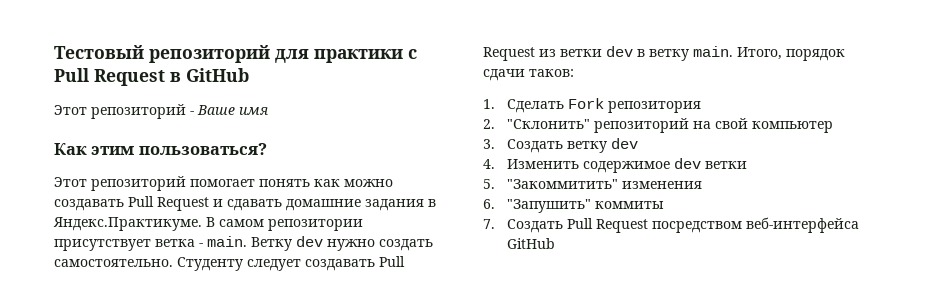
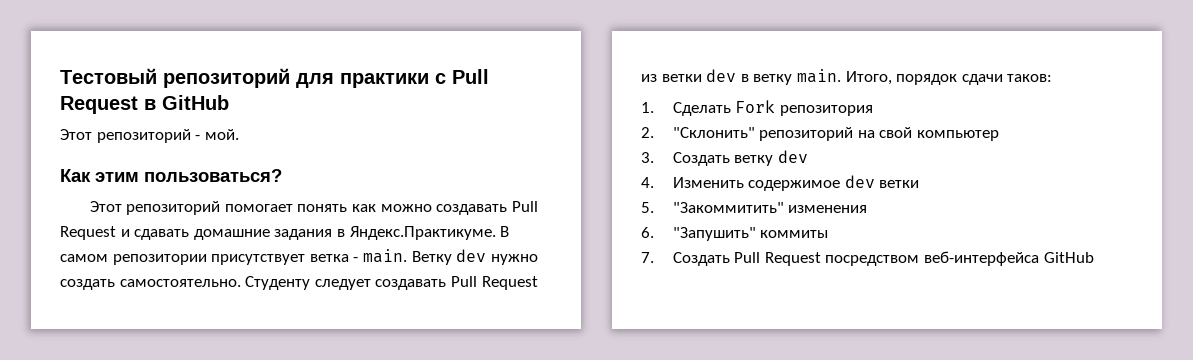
[197,105,268,115] Ваше имя -> [204,129,239,140] мой.

